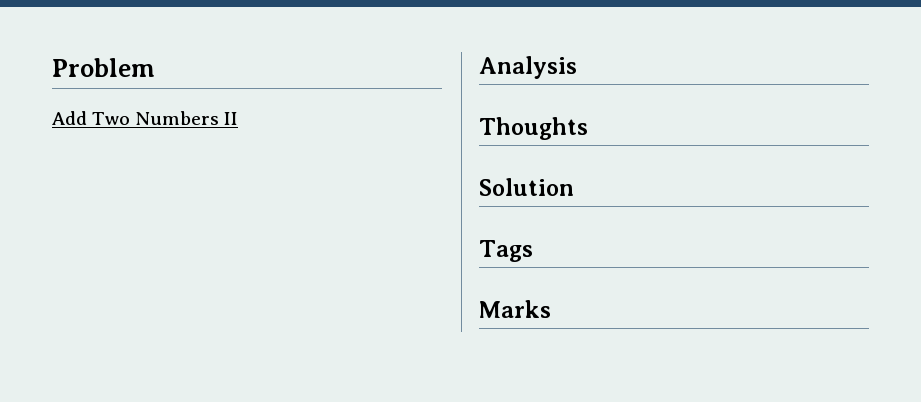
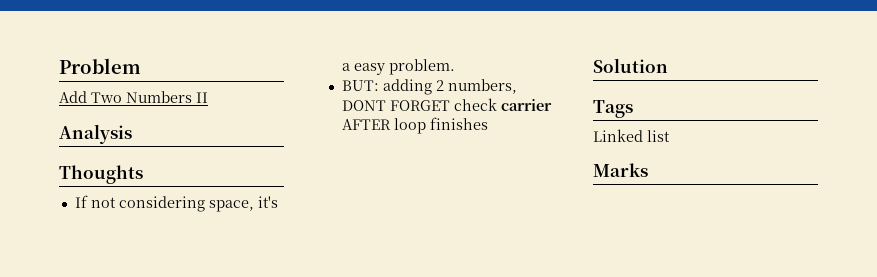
(588, 128) none -> [74,195,278,212] [341,59,455,75] [341,79,517,95] [341,98,552,111] [341,117,488,134] // If not considering space, it's a easy problem. // BUT: adding 2 numbers, DONT FORGET check carrier AFTER loop finishes
(533, 251) none -> [593,129,670,142] // Linked list

